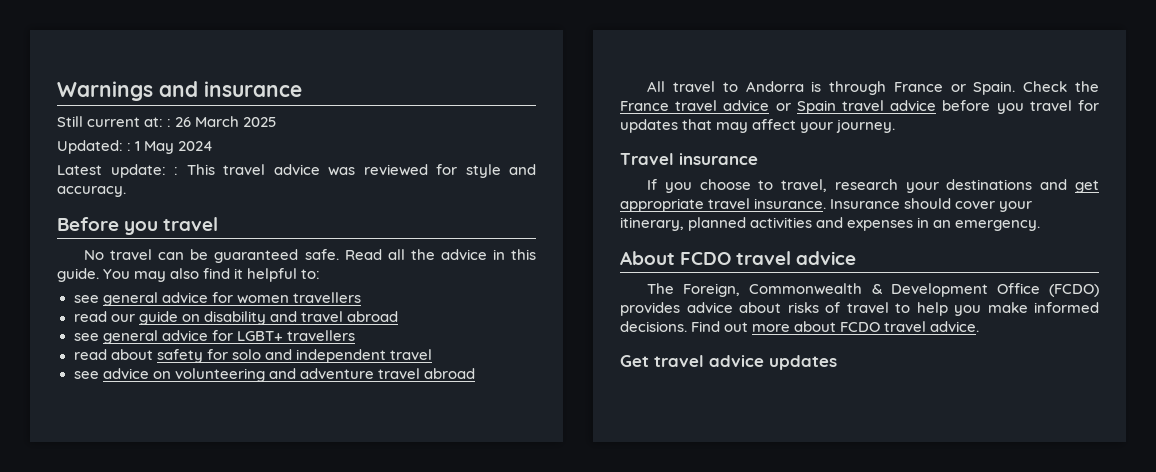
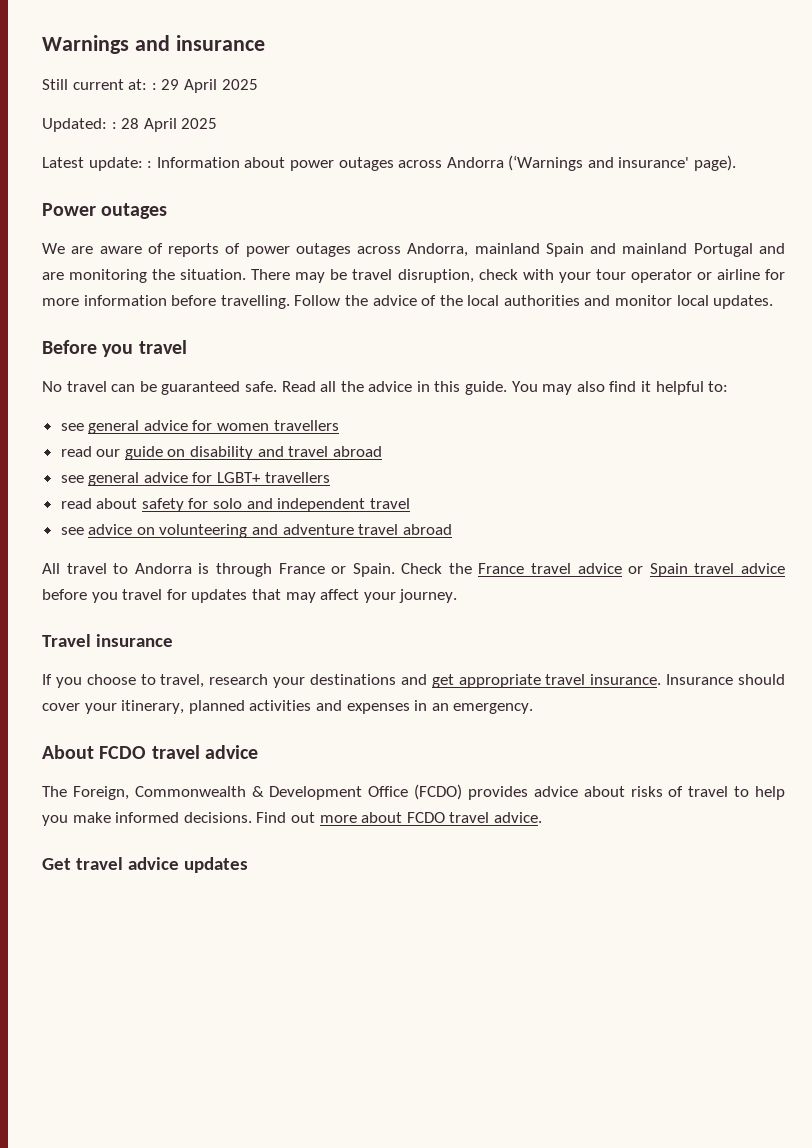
[175,116,240,127] 26 March -> [161,79,217,93] 29 April
[135,141,214,154] 1 May 2024 -> [121,118,218,132] 28 April 2025
[186,164,536,178] [57,186,126,197] This travel advice was reviewed for style and accuracy. -> [156,155,737,171] [42,203,168,219] [42,243,785,257] [42,269,785,283] [42,295,774,309] Information about power outages across Andorra (‘Warnings and insurance' page). // Power outages // We are aware of reports of power outages across Andorra, mainland Spain and mainland Portugal and are monitoring the situation. There may be travel disruption, check with your tour operator or airline for more information before travelling. Follow the advice of the local authorities and monitor local updates.

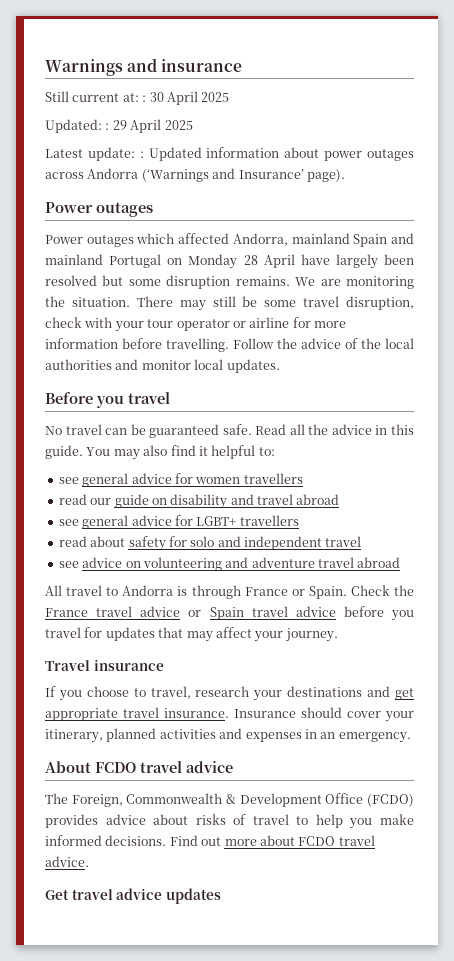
[161,79,180,90] 29 -> [149,92,164,102] 30
[121,118,140,129] 28 -> [112,120,127,130] 29
[156,157,240,168] Information -> [148,147,280,161] Updated information
[618,157,690,168] insurance' -> [238,169,304,179] Insurance’
[42,243,402,257] We are aware of reports of power outages across -> [45,233,230,247] Power outages which affected
[758,243,785,254] and -> [167,254,414,269] [45,275,316,289] on Monday 28 April have largely been resolved but some disruption remains. We
[330,269,348,280] be -> [212,296,297,307] still be some

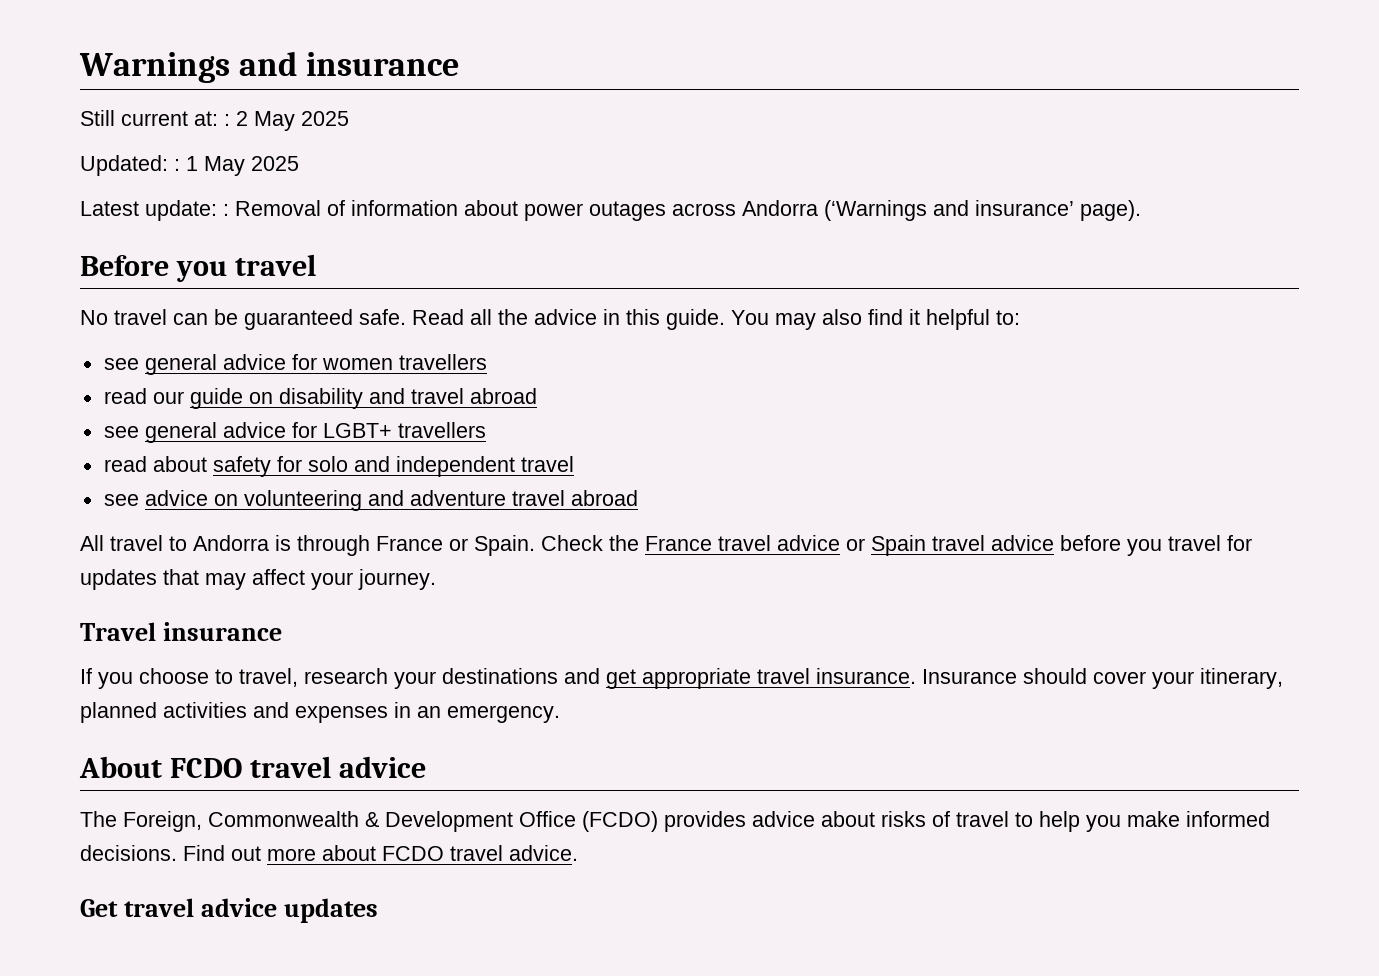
[149,91,198,105] 30 April -> [236,111,295,131] 2 May
[112,119,162,133] 29 April -> [186,156,245,176] 1 May
[148,147,202,161] Updated -> [235,200,345,216] Removal of
[238,169,304,179] Insurance’ -> [975,200,1074,216] insurance’
[45,202,153,217] [45,233,415,247] [45,254,414,269] [45,275,414,289] [45,296,414,311] [45,317,346,332] [45,338,414,352] [45,359,280,373] // Power outages // Power outages which affected Andorra, mainland Spain and mainland Portugal on Monday 28 April have largely been resolved but some disruption remains. We are monitoring the situation. There may still be some travel disruption, check with your tour operator or airline for more information before travelling. Follow the advice of the local authorities and monitor local updates. -> (1141, 210) none

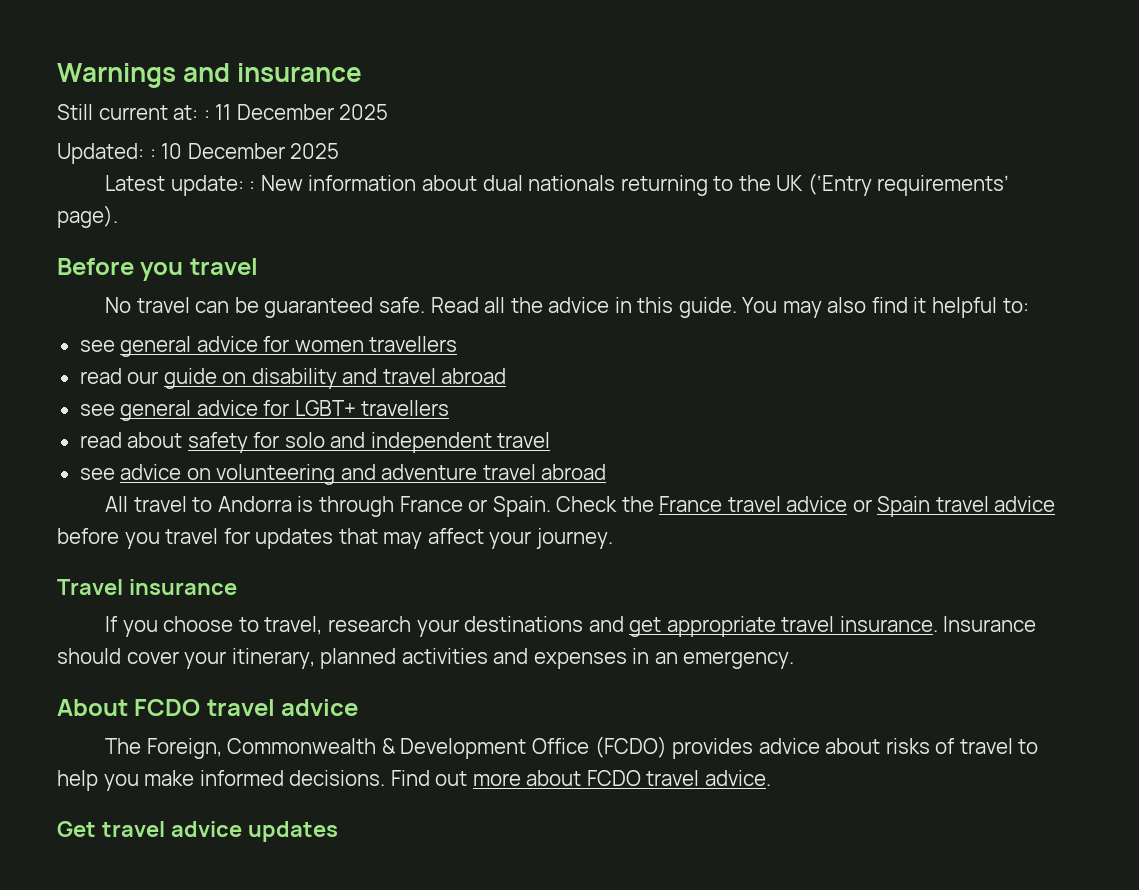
[236,111,295,131] 2 May -> [215,104,334,120] 11 December
[186,156,245,176] 1 May -> [161,143,285,159] 10 December
[235,200,1074,221] Removal of information about power outages across Andorra (‘Warnings and insurance’ -> [260,173,1010,196] New information about dual nationals returning to the UK (‘Entry requirements’

